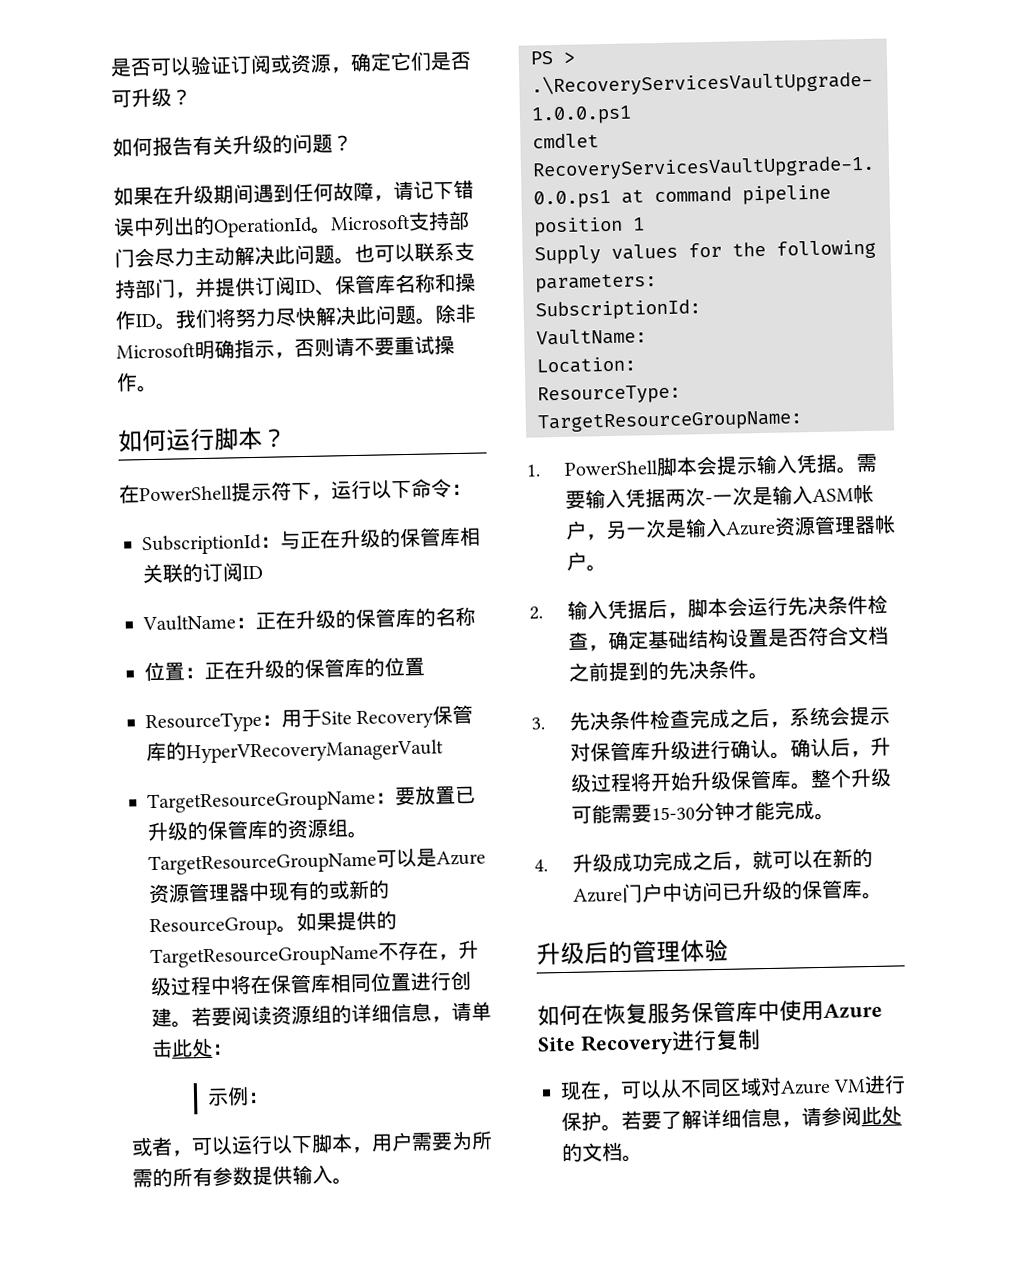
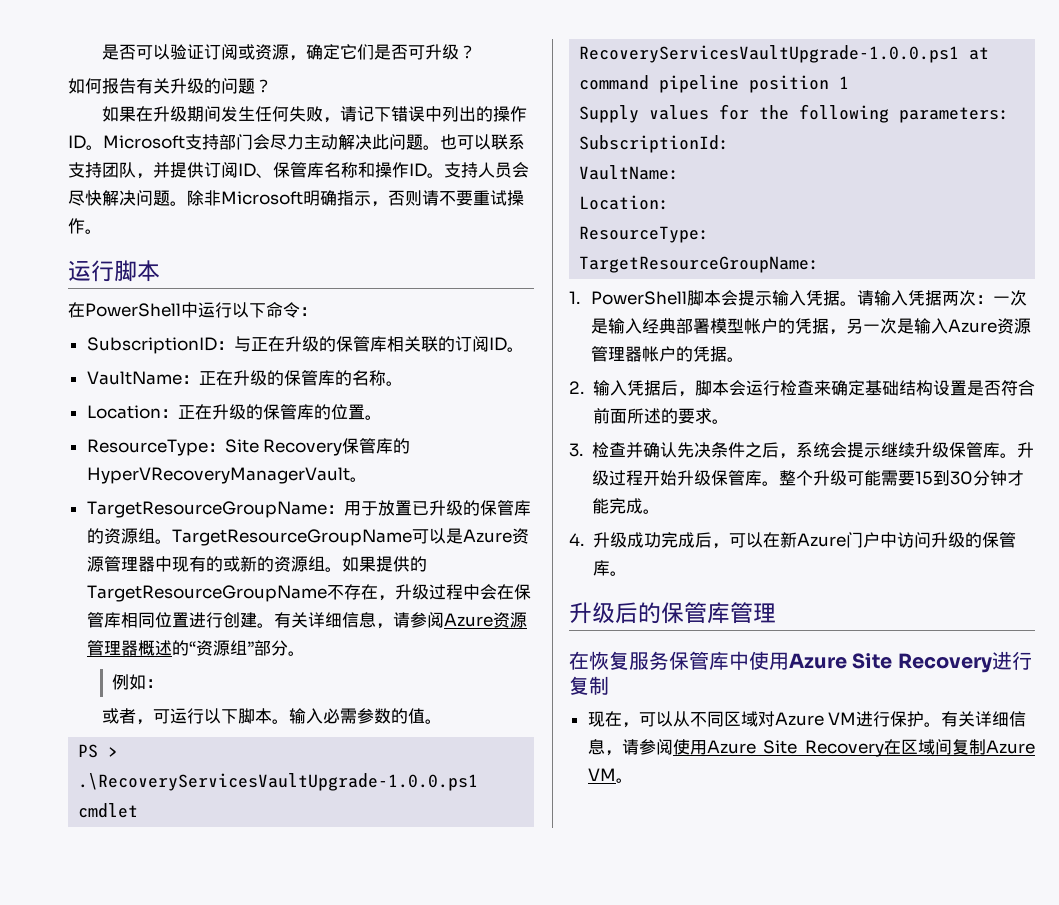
[253,181,374,203] 遇到任何故障 -> [221,106,324,122] 发生任何失败
[213,216,313,238] OperationId -> [493,106,528,122] [68,135,86,149] 操作ID
[135,278,176,299] 部门 -> [102,162,136,178] 团队
[175,307,277,329] 我们将努力 -> [444,162,529,178] 支持人员会
[355,305,376,325] 此 -> (136, 198) none
[117,428,167,453] 如何 -> (102, 231) none
[262,428,287,448] ？ -> (160, 271) none
[231,481,332,502] 提示符下， -> [181,302,198,318] 中
[142,533,262,556] SubscriptionId -> [86,337,217,354] SubscriptionID
(263, 572) none -> [506,347,524,352] 。
[144,661,185,682] // 位置 -> [385,381,403,386] [86,405,161,419] 。 // Location
(425, 667) none -> [364,415,382,420] 。
[281,709,322,728] 用于 -> (225, 447) none
(444, 751) none -> [349,477,367,482] 。
[395,786,416,806] 要 -> [343,501,378,516] 用于
[149,916,277,938] ResourceGroup -> [273,556,325,572] 资源组
[230,975,252,995] 将 -> [479,584,497,600] 会
[191,1001,492,1027] [151,1037,233,1059] [206,1086,249,1107] 若要阅读资源组的详细信息，请单击此处： // 示例 -> [273,612,527,629] [86,640,305,656] [112,674,147,690] 有关详细信息，请参阅Azure资源管理器概述的“资源组”部分。 // 例如
[211,1135,233,1155] 以 -> (171, 716) none
[352,1130,493,1154] [132,1164,333,1188] ，用户需要为所需的所有参数提供输入 -> [272,708,426,724] 。输入必需参数的值
[856,453,878,473] [565,490,587,509] 需要 -> [857,290,875,306] 请
[705,483,875,506] [565,520,588,540] -一次是输入ASM帐户 -> [976,290,1028,306] [591,318,830,334] ：一次是输入经典部署模型帐户的凭据
(588, 561) none -> [676,346,728,362] 的凭据
[787,594,889,616] [568,631,610,652] 先决条件检查， -> [779,380,831,396] 检查来
[847,625,890,646] [568,659,770,682] [531,705,891,731] [570,736,892,762] [570,772,653,793] 文档之前提到的先决条件。 // 3.先决条件检查完成之后，系统会提示对保管库升级进行确认。确认后，升级过程将 -> [592,408,729,424] [569,442,1034,459] [591,470,643,486] 前面所述的要求。 // 3.检查并确认先决条件之后，系统会提示继续升级保管库。升级过程
[651,806,696,821] 15-30 -> [914,470,973,486] 15到30
[692,849,774,871] 之后，就 -> [694,532,729,549] 后，
[852,847,874,868] 的 -> (797, 540) none
[721,882,744,901] 已 -> (931, 540) none
[632,938,729,964] [537,1004,582,1027] 管理体验 // 如何 -> [661,602,776,624] 保管库管理 //
[621,1105,902,1130] [562,1141,623,1163] 若要了解详细信息，请参阅此处的文档 -> [941,711,1027,727] [587,739,1035,757] [587,768,616,781] 有关详细信息，请参阅使用Azure Site Recovery在区域间复制Azure VM

